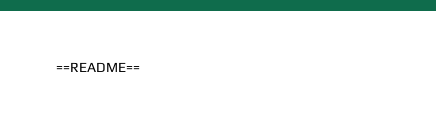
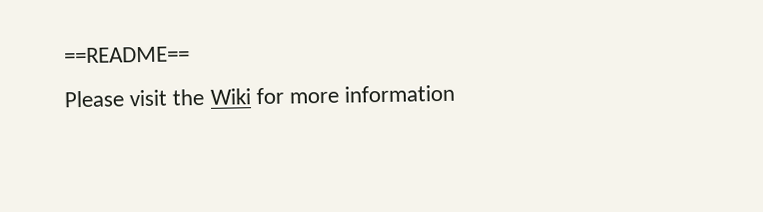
(140, 67) none -> [64,84,456,108] // Please visit the Wiki for more information

